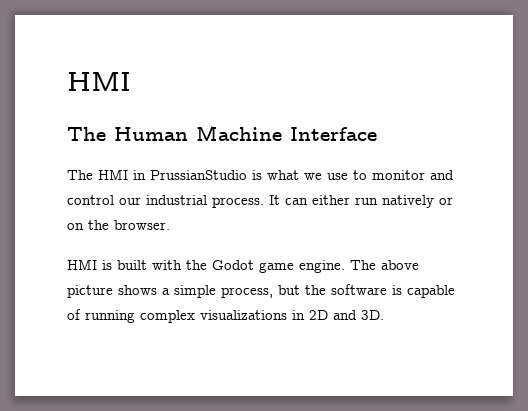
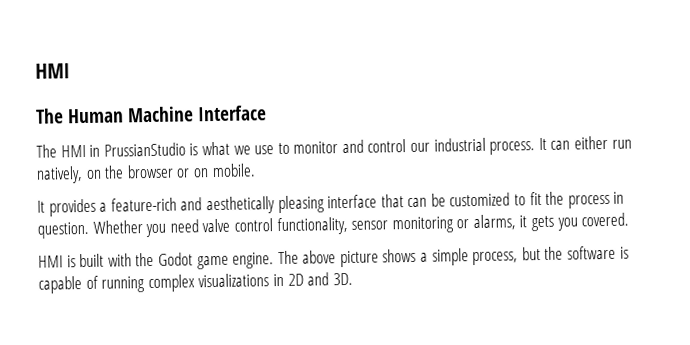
[382,195,453,208] [67,220,170,230] natively or on the browser. -> [36,163,256,184] [37,191,625,217] [37,212,630,239] natively, on the browser or on mobile. // It provides a feature-rich and aesthetically pleasing interface that can be customized to fit the process in question. Whether you need valve control functionality, sensor monitoring or alarms, it gets you covered.

